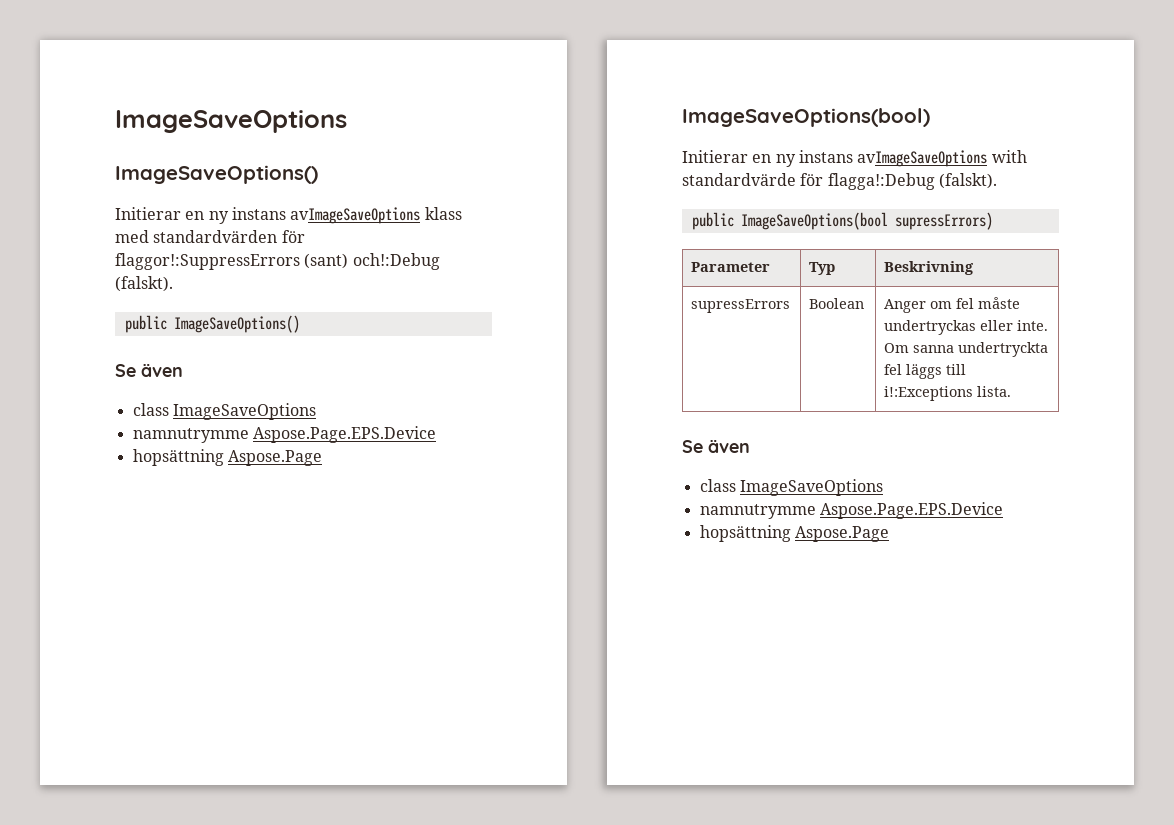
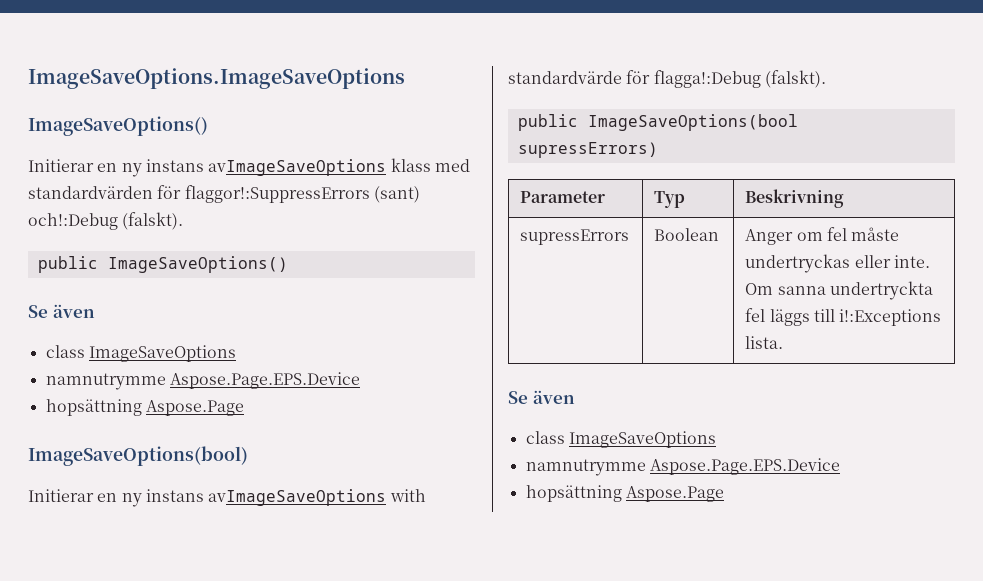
[115,110,347,133] ImageSaveOptions -> [28,68,405,89] ImageSaveOptions.ImageSaveOptions

